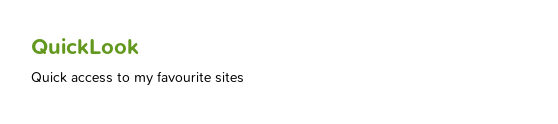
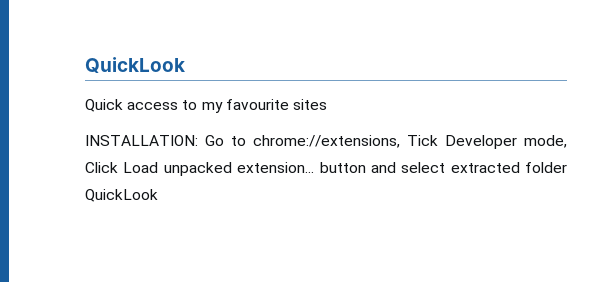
(244, 77) none -> [85,135,567,149] [85,162,567,176] [85,189,158,202] // INSTALLATION: Go to chrome://extensions, Tick Developer mode, Click Load unpacked extension... button and select extracted folder QuickLook

